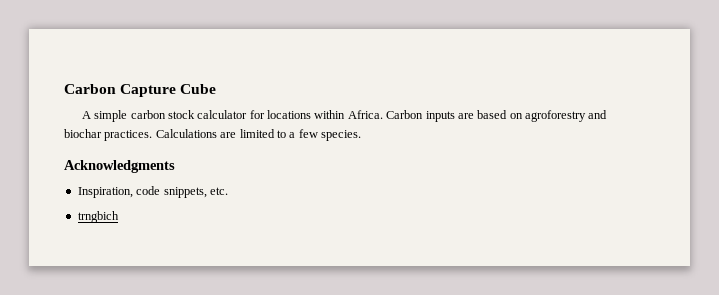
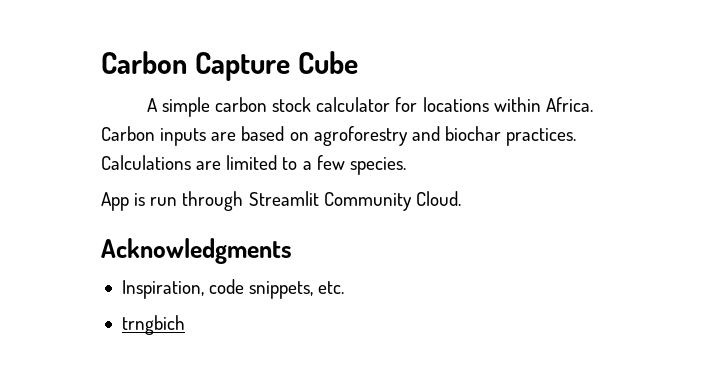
(361, 135) none -> [101,191,461,211] // App is run through Streamlit Community Cloud.

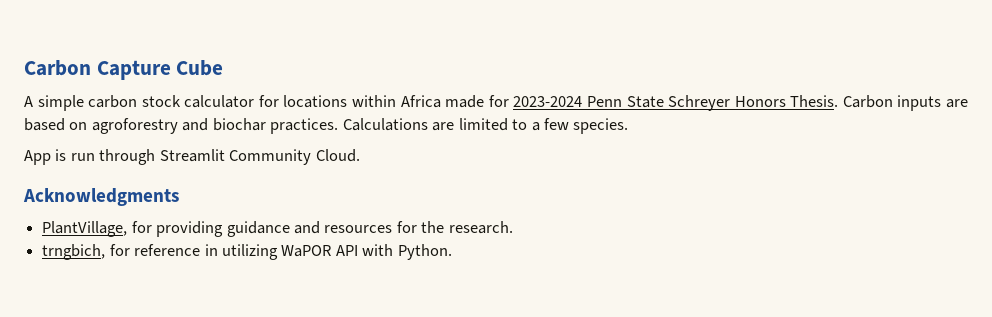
[545,97,593,112] Africa. -> [400,95,839,111] Africa made for 2023-2024 Penn State Schreyer Honors Thesis.
[121,279,345,299] [121,315,185,335] Inspiration, code snippets, etc. // trngbich -> [42,221,513,237] [42,244,452,260] PlantVillage, for providing guidance and resources for the research. // trngbich, for reference in utilizing WaPOR API with Python.

